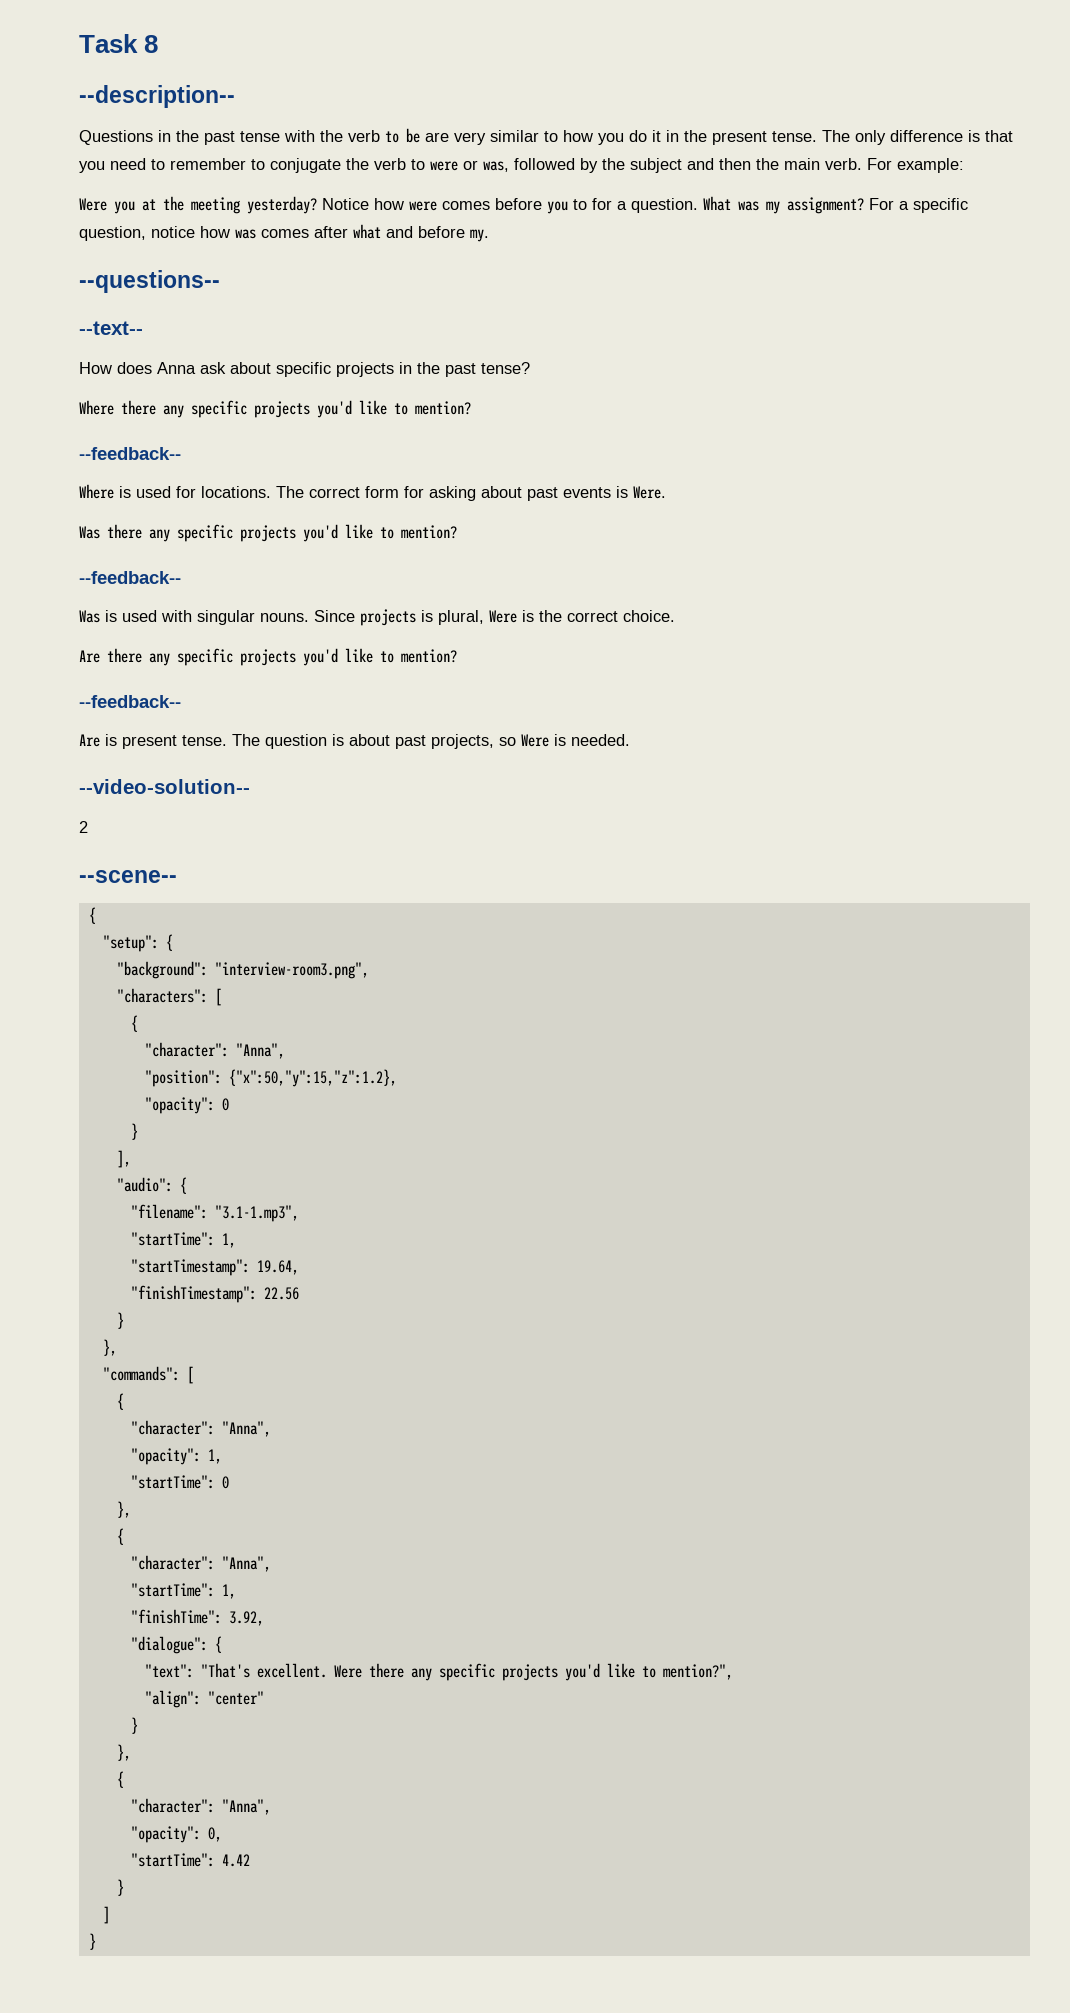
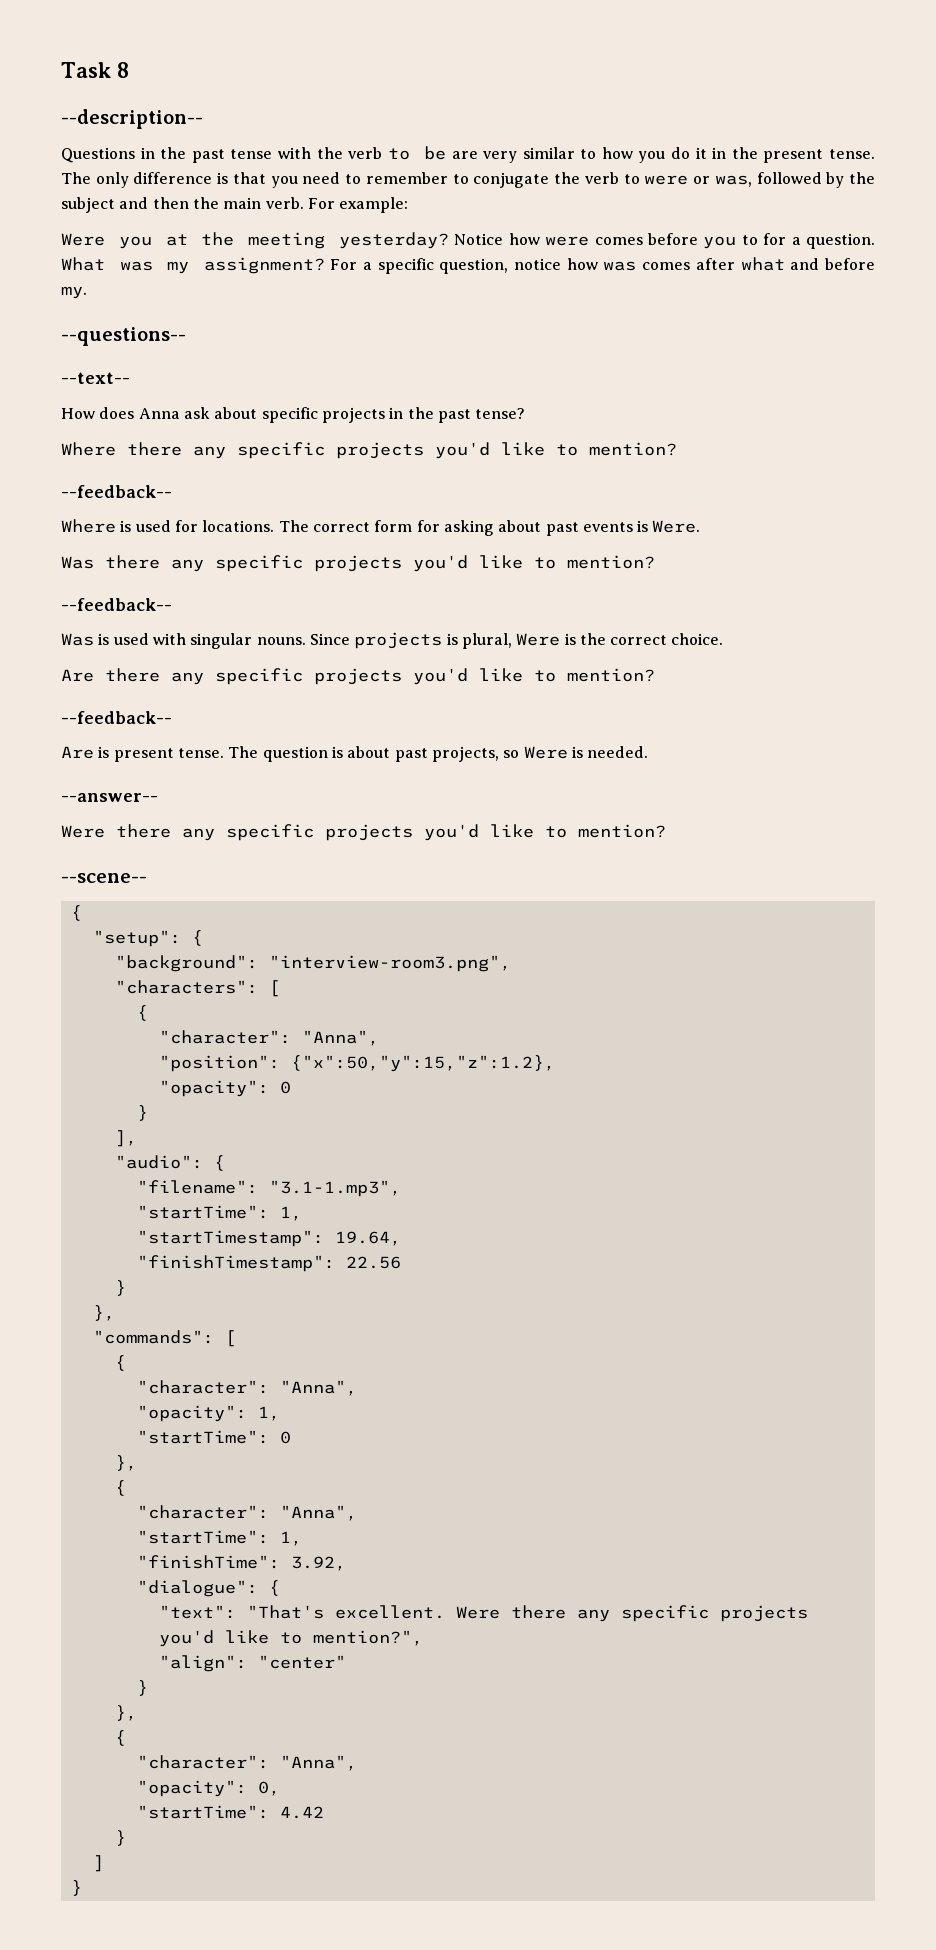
[79,779,250,794] [79,821,88,833] --video-solution-- // 2 -> [61,793,158,802] [61,824,666,841] --answer-- // Were there any specific projects you'd like to mention?

